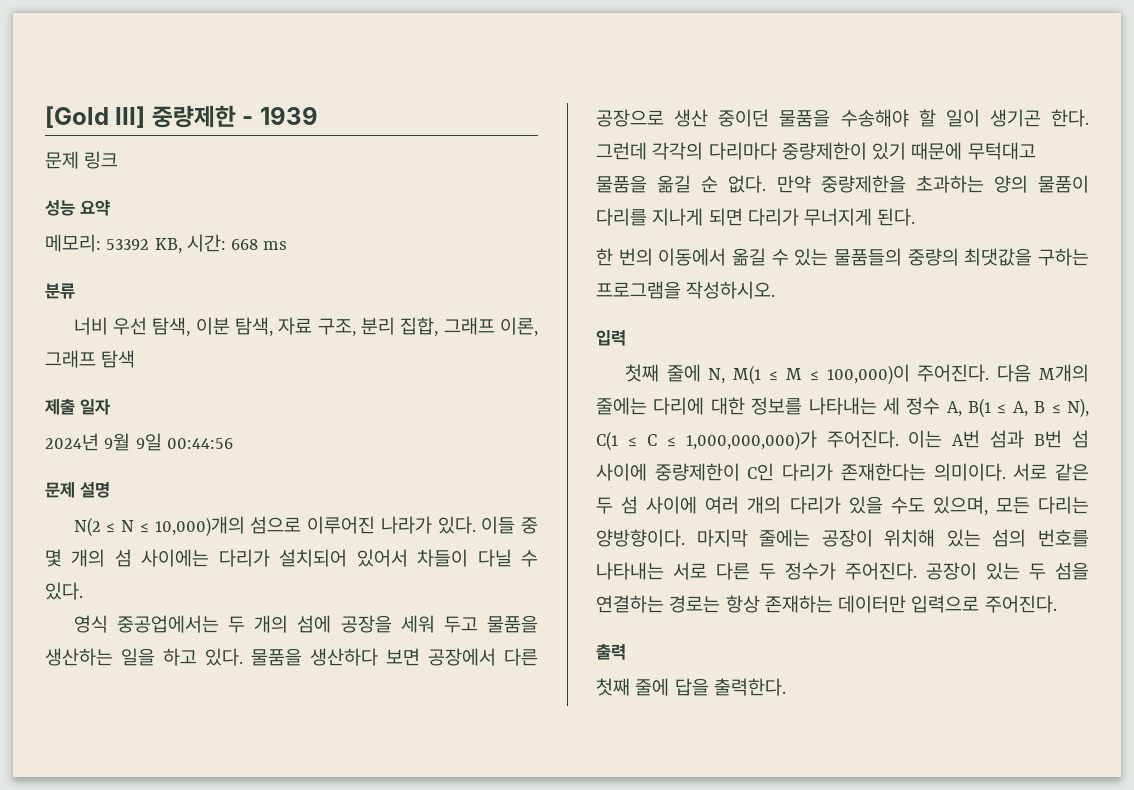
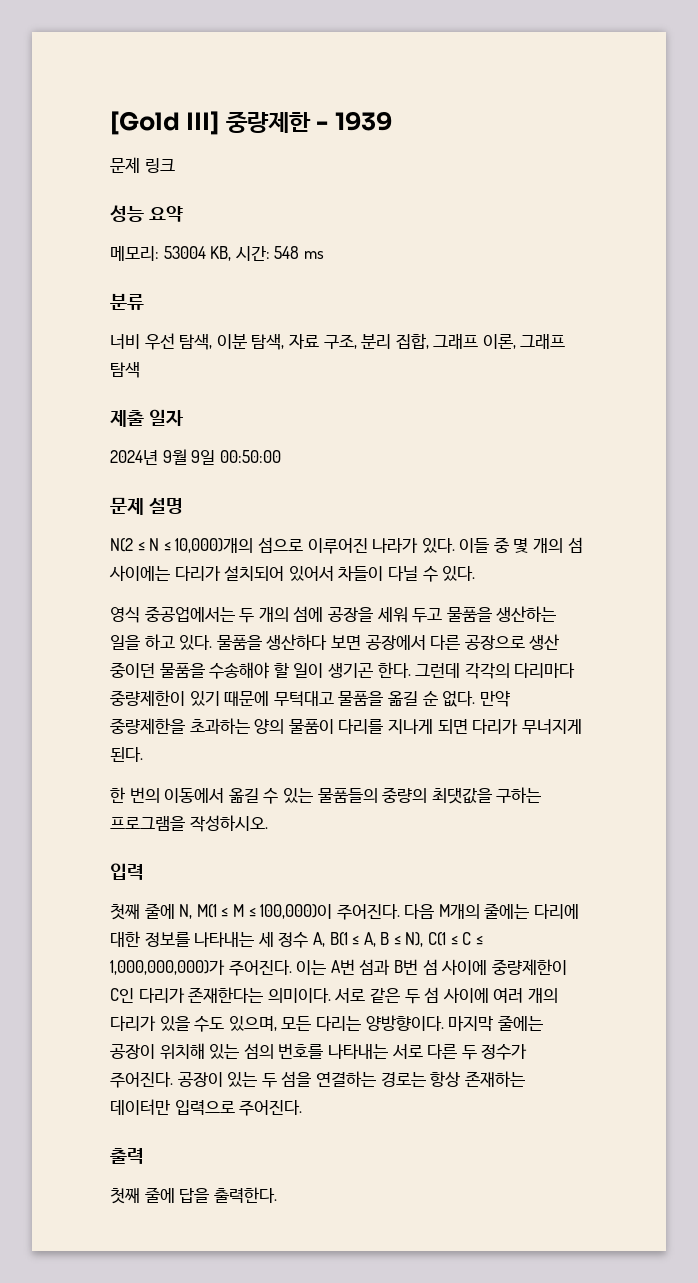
[106,239,150,250] 53392 -> [163,246,206,259] 53004
[231,239,259,250] 668 -> [274,246,300,259] 548
[166,438,233,449] 00:44:56 -> [219,450,281,463] 00:50:00

